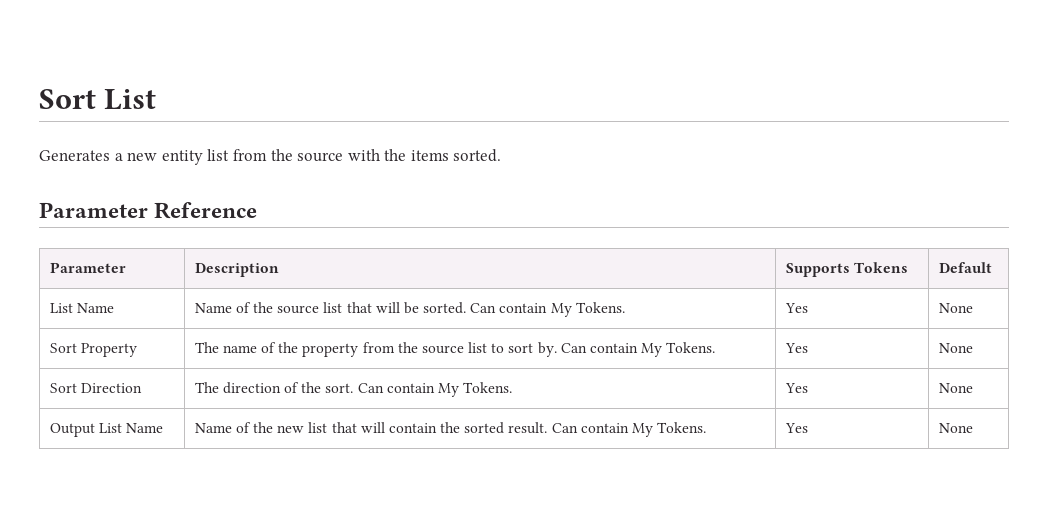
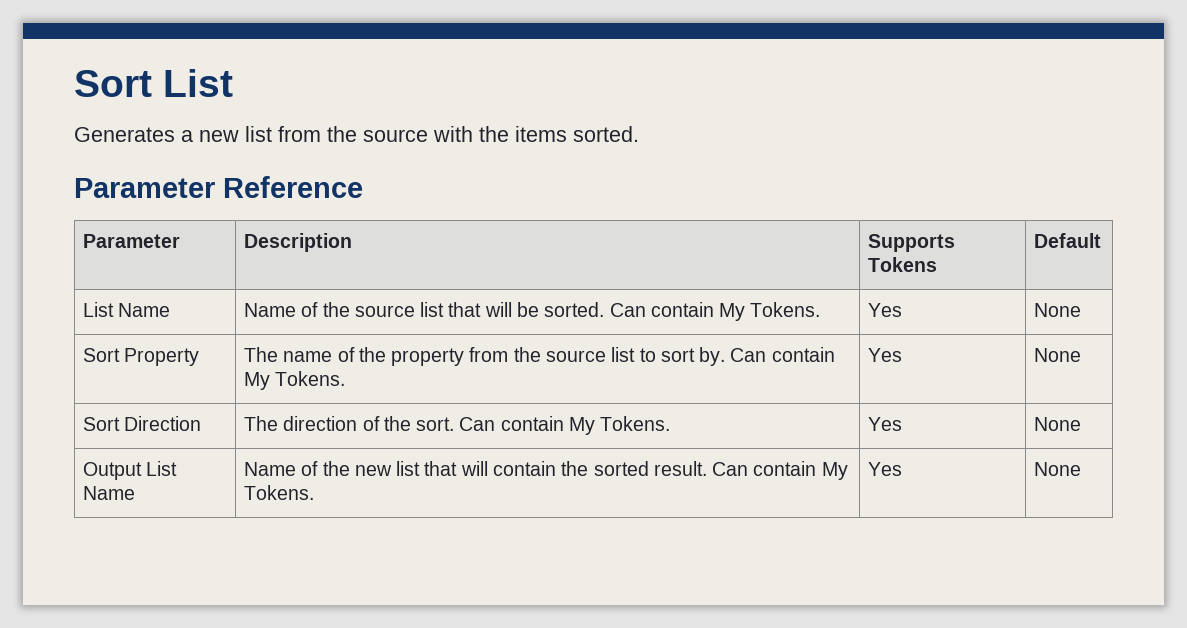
[161,150,203,165] entity -> (239, 136) none

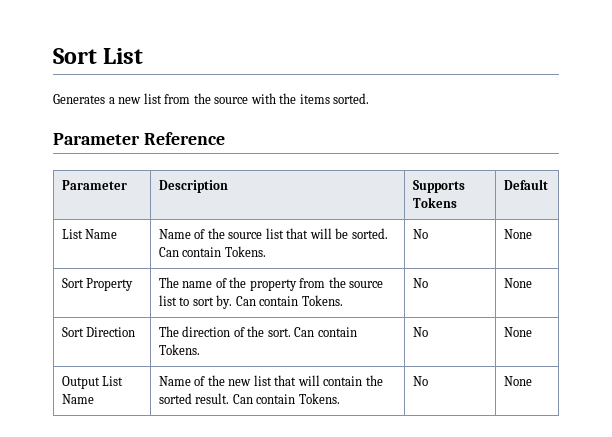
[719,302,821,321] [868,303,903,317] My Tokens. | Yes -> [224,246,266,257] [412,229,428,239] Tokens. | No
[244,371,346,390] [868,348,903,362] My Tokens. | Yes -> [301,295,343,306] [412,278,428,288] Tokens. | No
[568,416,671,435] [868,417,903,431] My Tokens. | Yes -> [158,344,200,355] [412,327,428,337] Tokens. | No
[821,462,848,480] [244,485,315,500] [868,462,903,476] My Tokens. | Yes -> [298,393,340,404] [412,376,428,386] Tokens. | No

